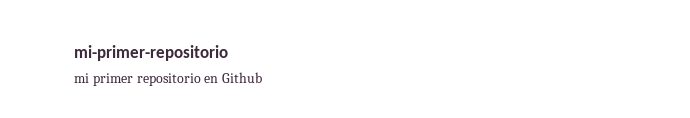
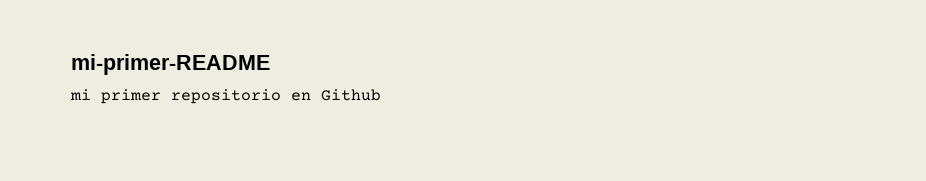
[74,45,228,61] mi-primer-repositorio -> [71,54,270,75] mi-primer-README

